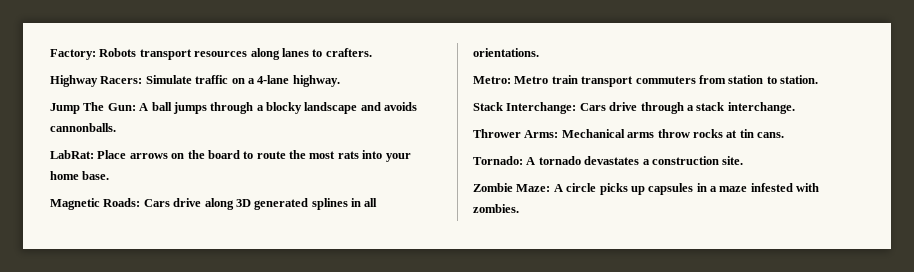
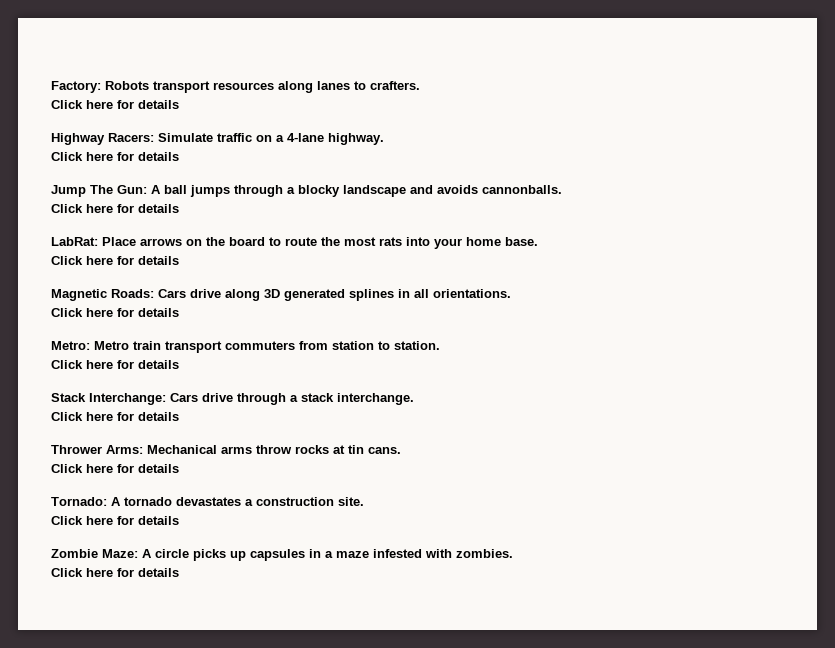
(372, 52) none -> [51,100,179,109] // Click here for details
(340, 81) none -> [51,152,179,161] // Click here for details
(116, 127) none -> [51,204,179,213] // Click here for details
(110, 175) none -> [51,256,179,265] // Click here for details
(539, 52) none -> [51,308,179,317] // Click here for details
(818, 79) none -> [51,360,179,369] // Click here for details
(795, 108) none -> [51,412,179,421] // Click here for details
(784, 135) none -> [51,464,179,473] // Click here for details
(744, 160) none -> [51,516,179,525] // Click here for details
(519, 208) none -> [51,568,179,577] // Click here for details

